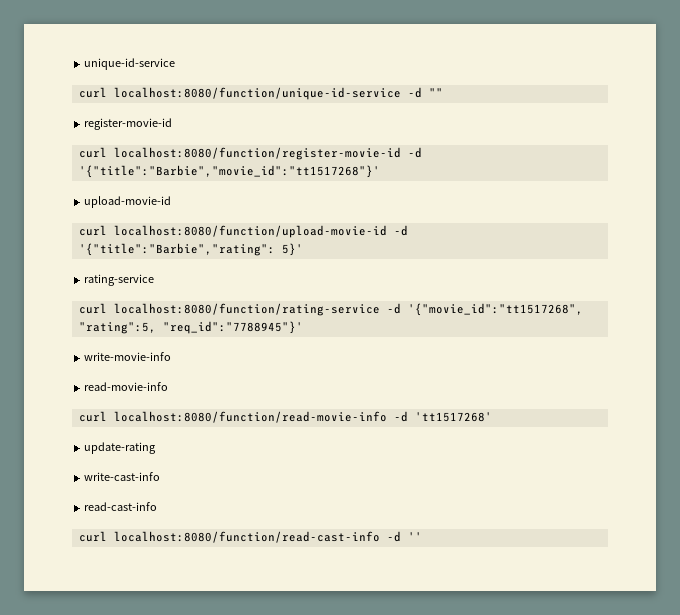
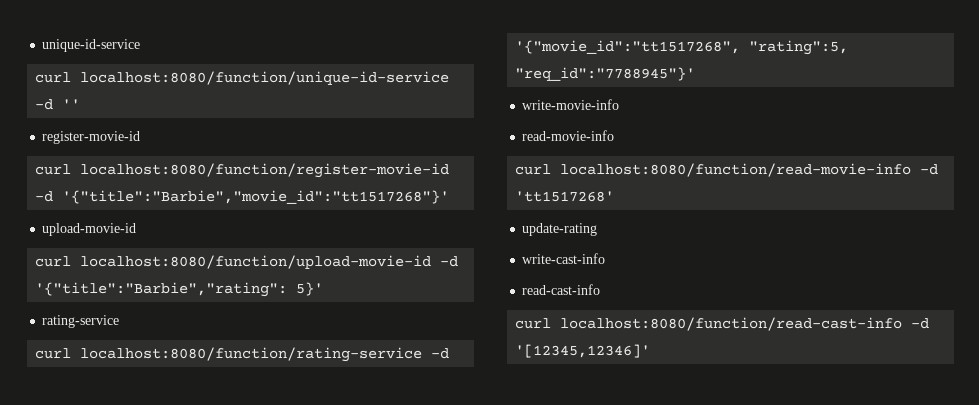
[428,88,443,97] "" -> [62,99,81,109] ''
[407,532,422,541] '' -> [515,344,651,358] '[12345,12346]'

